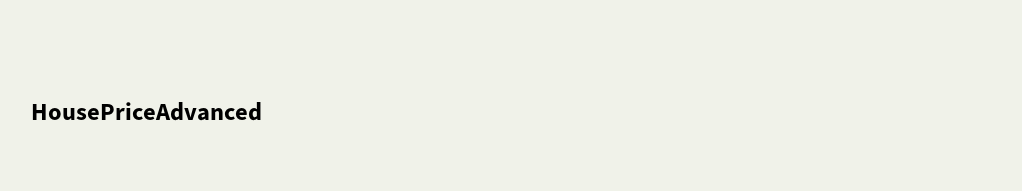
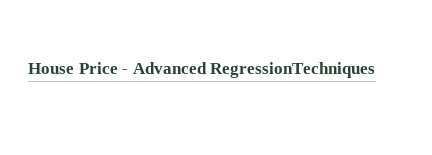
[31,102,262,121] HousePriceAdvanced -> [28,62,376,78] House Price - Advanced RegressionTechniques

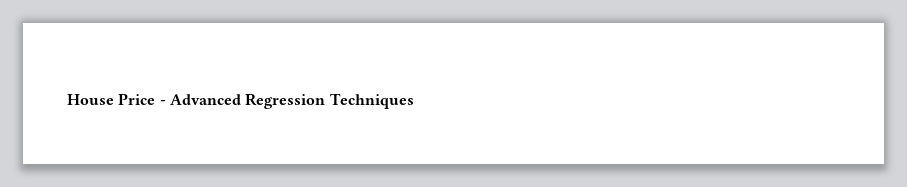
[210,62,376,78] RegressionTechniques -> [245,93,414,109] Regression Techniques

